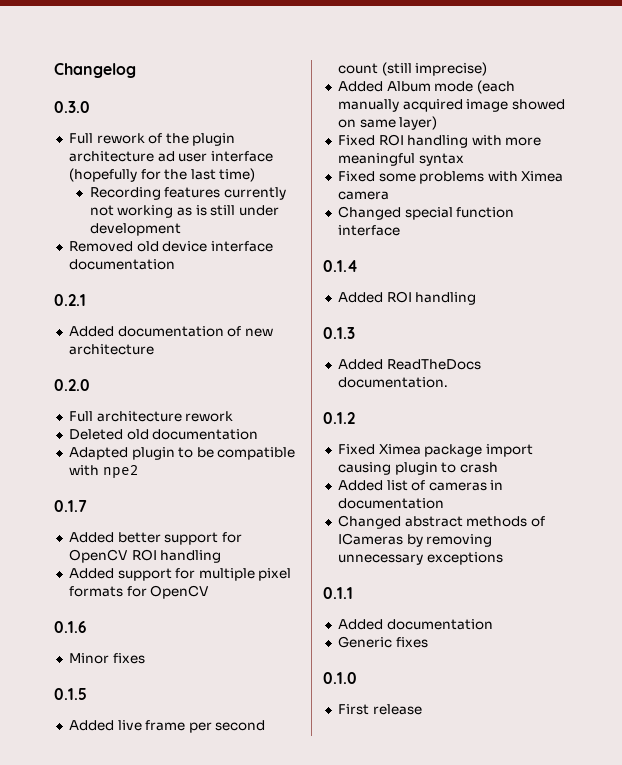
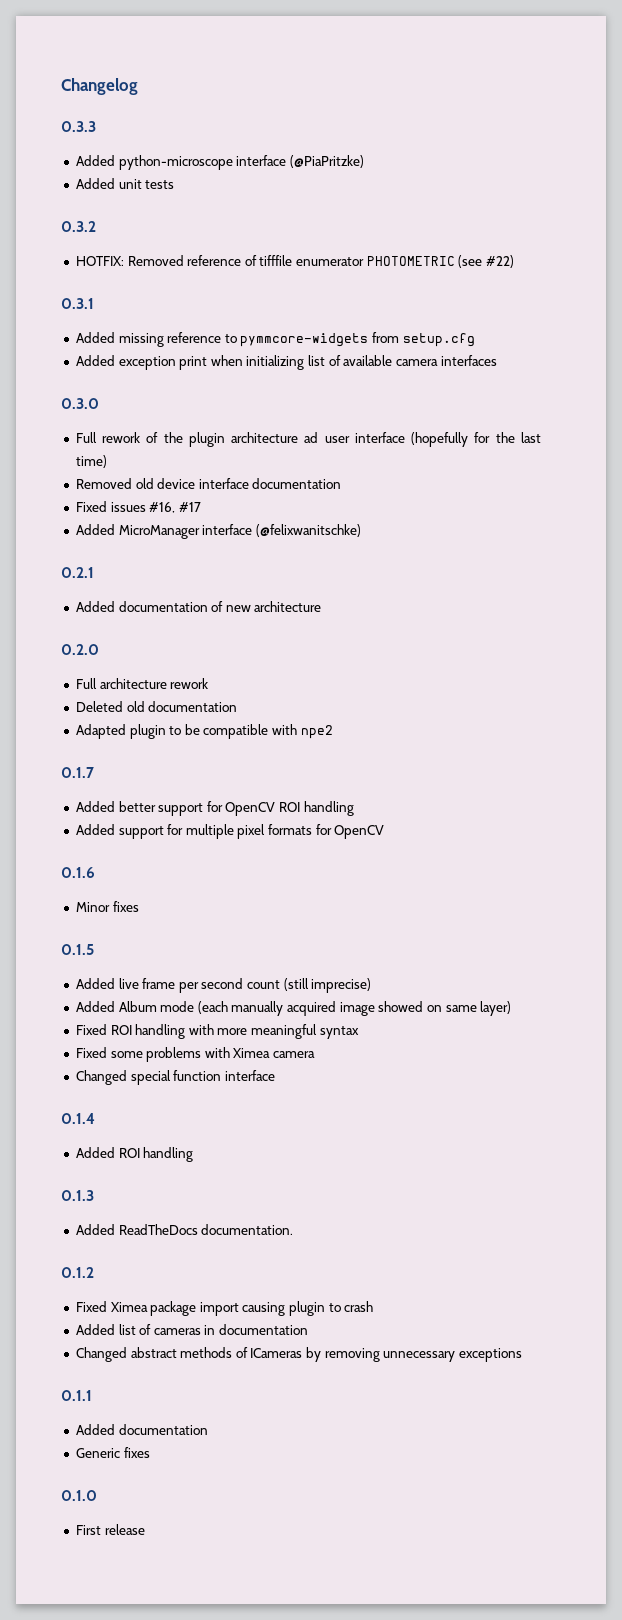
(136, 70) none -> [61,121,96,132] [75,155,364,170] [75,178,175,189] [61,221,96,232] [75,255,515,268] [61,298,94,309] [75,332,475,347] [75,355,497,370] // 0.3.3 // Added python-microscope interface (@PiaPritzke) // Added unit tests // 0.3.2 // HOTFIX: Removed reference of tifffile enumerator PHOTOMETRIC (see #22) // 0.3.1 // Added missing reference to pymmcore-widgets from setup.cfg // Added exception print when initializing list of available camera interfaces
[89,187,286,200] [89,205,279,218] [89,223,181,236] // Recording features currently not working as is still under development -> (107, 461) none
(175, 264) none -> [75,501,201,513] [75,524,361,539] // Fixed issues #16, #17 // Added MicroManager interface (@felixwanitschke)

